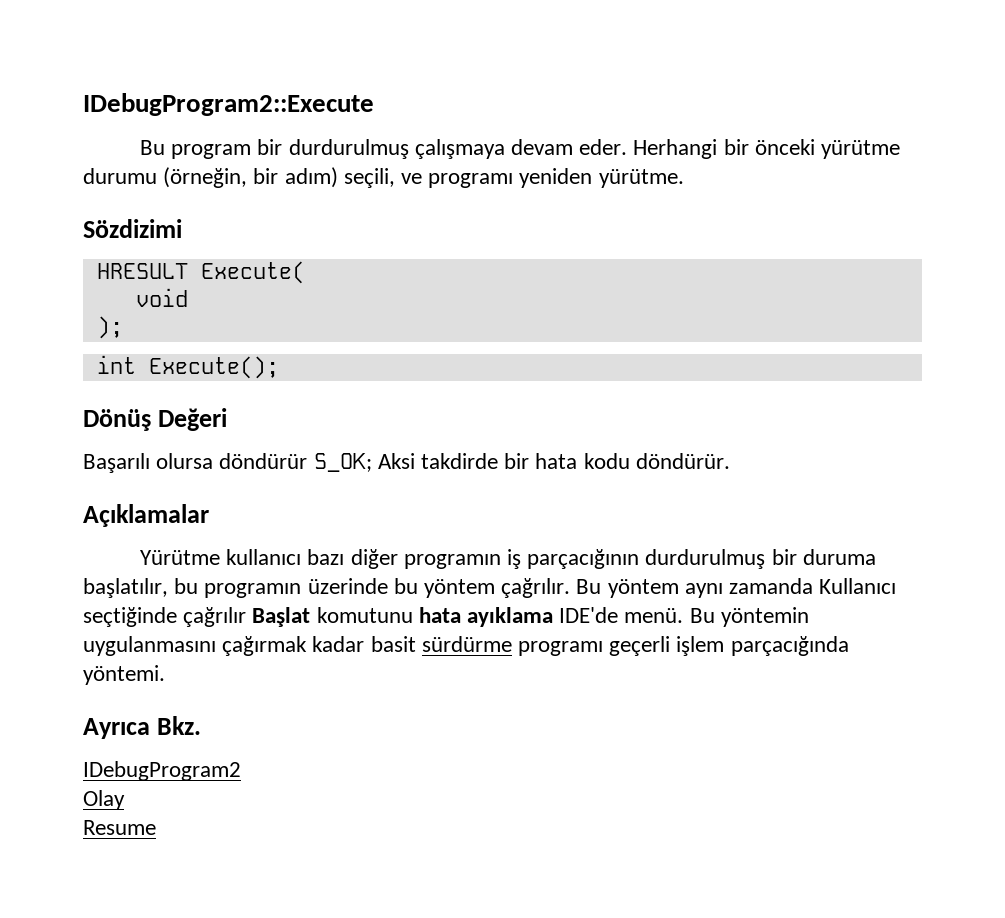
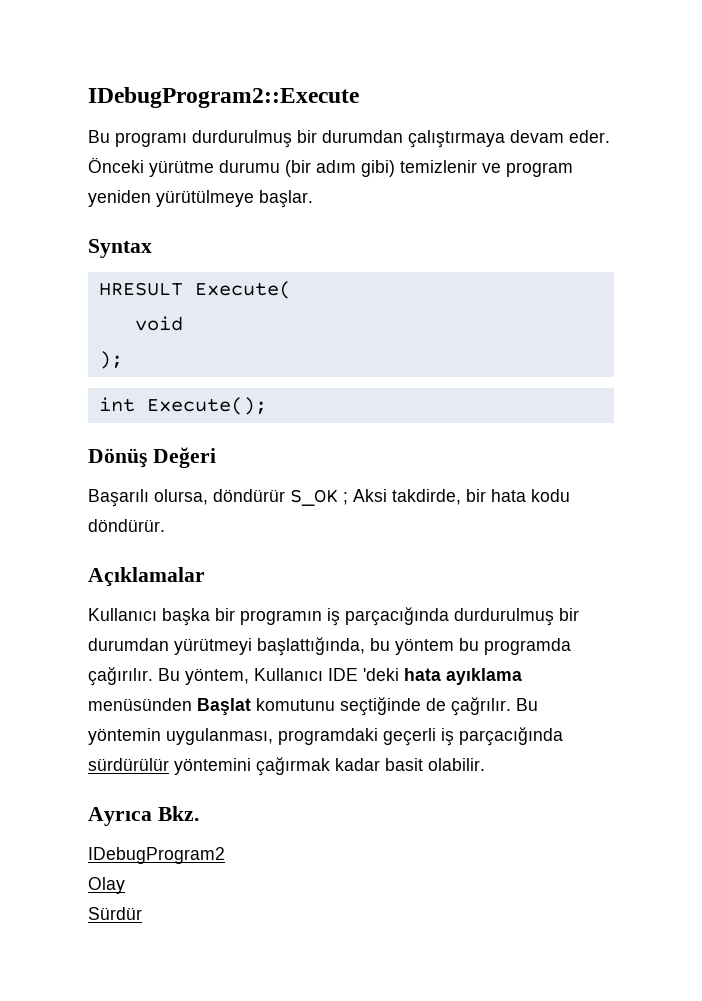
[171,139,901,159] [83,167,684,188] [83,219,182,238] program bir durdurulmuş çalışmaya devam eder. Herhangi bir önceki yürütme durumu (örneğin, bir adım) seçili, ve programı yeniden yürütme. // Sözdizimi -> [115,130,610,148] [88,157,573,177] [88,190,313,208] [88,239,152,258] programı durdurulmuş bir durumdan çalıştırmaya devam eder. Önceki yürütme durumu (bir adım gibi) temizlenir ve program yeniden yürütülmeye başlar. // Syntax
[156,453,499,472] olursa döndürür S_OK; Aksi takdirde -> [154,489,461,506] olursa, döndürür S_OK ; Aksi takdirde,
[140,549,398,569] Yürütme kullanıcı bazı diğer -> [88,608,235,626] Kullanıcı başka bir
[527,549,876,569] [83,578,897,598] [83,607,809,627] [83,636,849,656] [83,665,165,685] parçacığının durdurulmuş bir duruma başlatılır, bu programın üzerinde bu yöntem çağrılır. Bu yöntem aynı zamanda Kullanıcı seçtiğinde çağrılır Başlat komutunu hata ayıklama IDE'de menü. Bu yöntemin uygulanmasını çağırmak kadar basit sürdürme programı geçerli işlem parçacığında yöntemi. -> [345,607,579,626] [88,637,571,656] [88,667,522,686] [88,697,538,716] [88,727,563,746] [88,757,485,776] parçacığında durdurulmuş bir durumdan yürütmeyi başlattığında, bu yöntem bu programda çağırılır. Bu yöntem, Kullanıcı IDE 'deki hata ayıklama menüsünden Başlat komutunu seçtiğinde de çağrılır. Bu yöntemin uygulanması, programdaki geçerli iş parçacığında sürdürülür yöntemini çağırmak kadar basit olabilir.
[83,820,156,835] Resume -> [88,907,142,920] Sürdür

